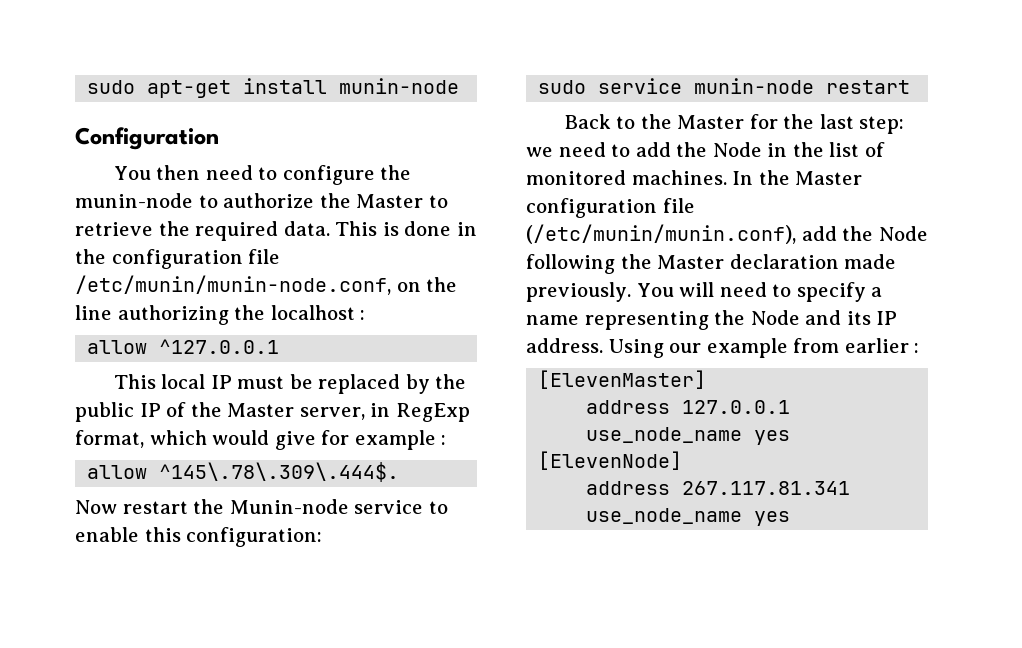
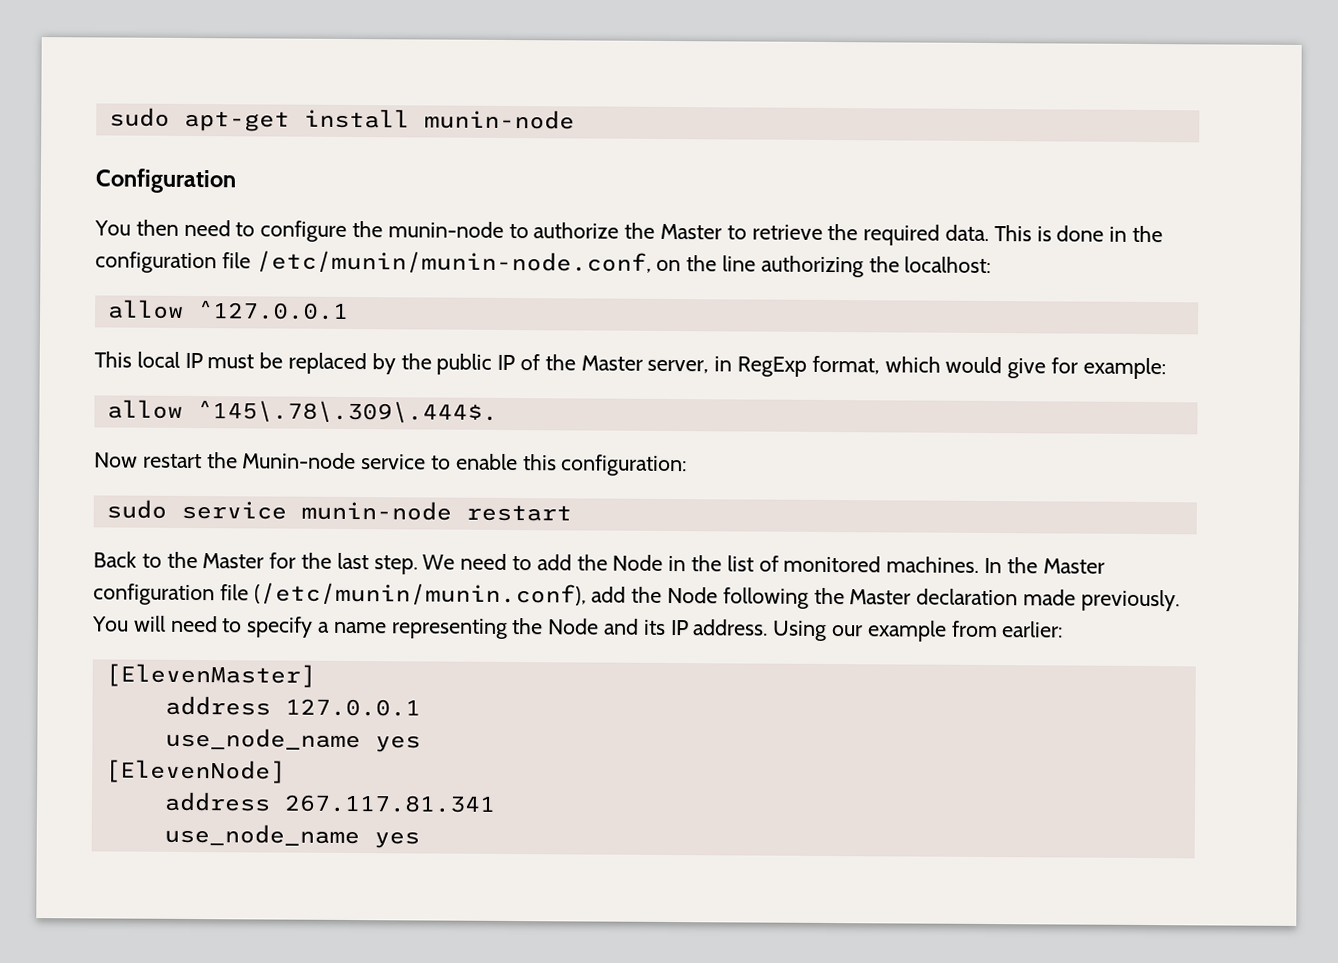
[270,305,366,320] localhost : -> [904,256,992,274] localhost:
[354,430,447,450] example : -> [1082,357,1166,380] example:
[859,116,905,134] [526,147,553,157] step: we -> [373,554,456,575] step. We
[844,338,920,353] earlier : -> [1002,621,1064,638] earlier:

